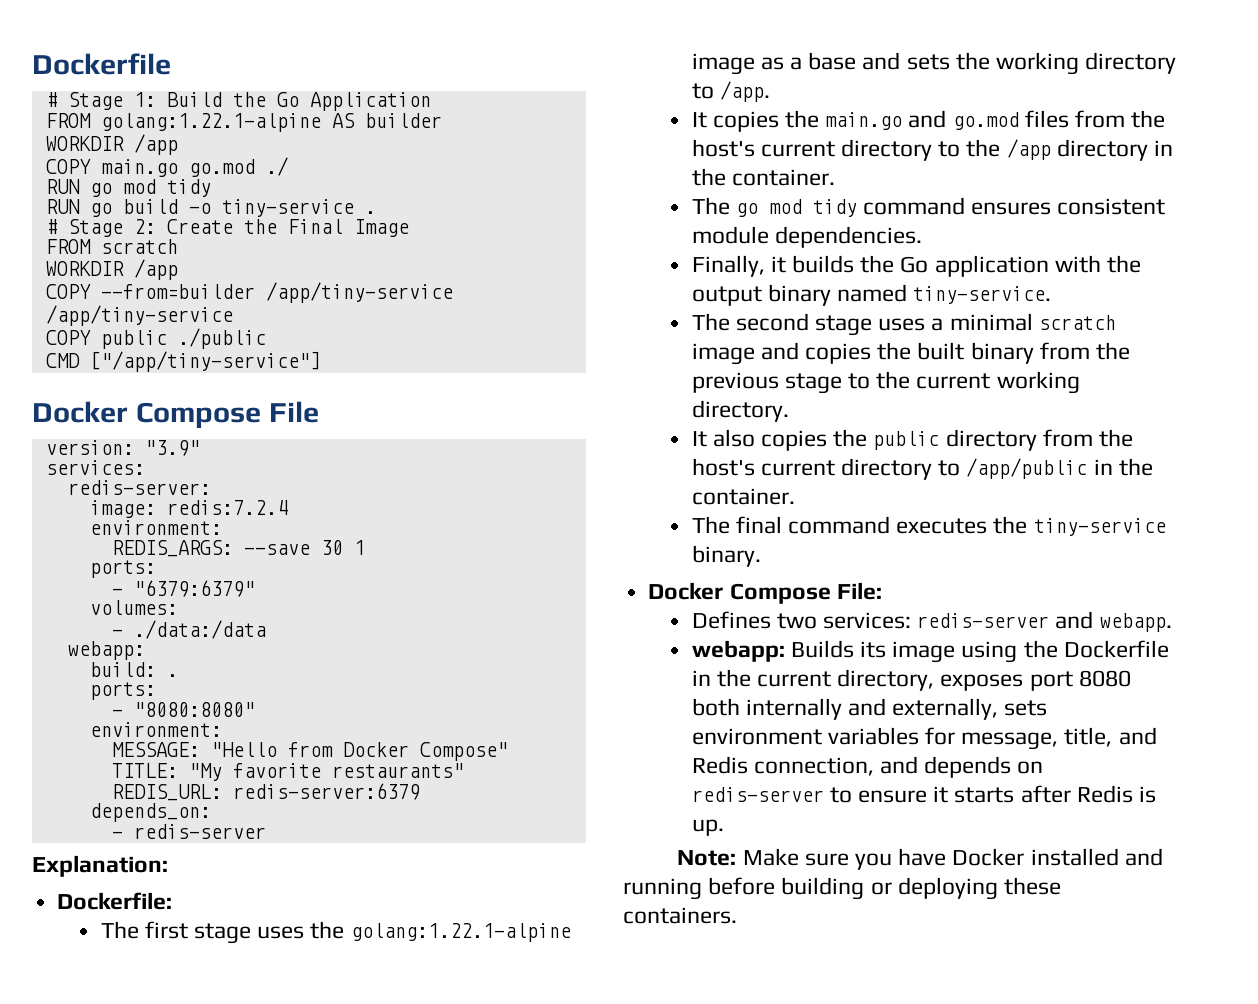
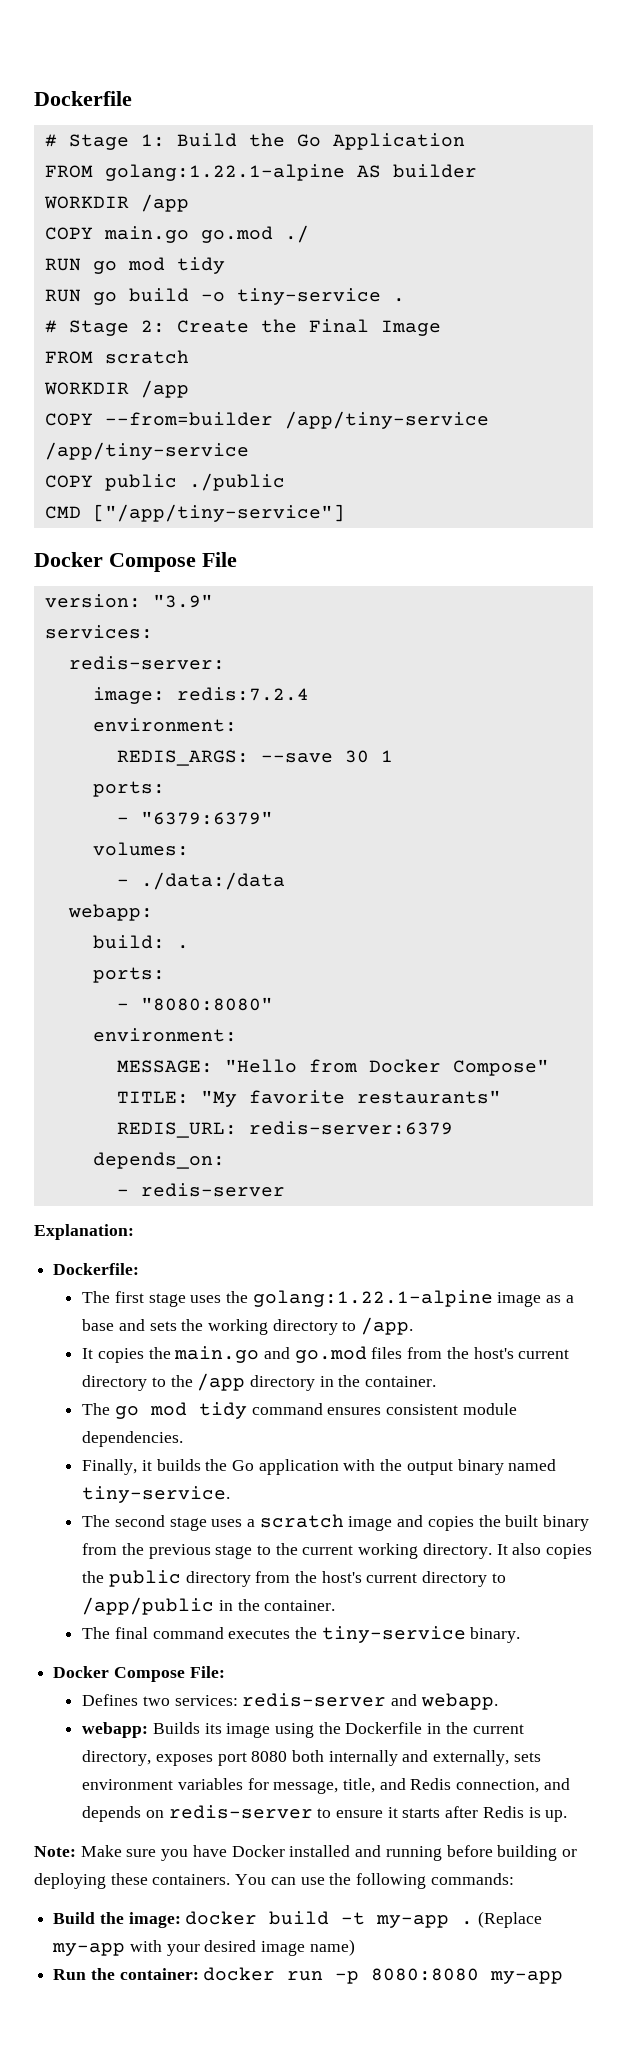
[949,313,1033,331] minimal -> (255, 1523) none
(789, 411) // -> (492, 1551) none
(737, 915) none -> [235,1873,514,1889] [53,1911,543,1928] [52,1939,355,1956] [53,1967,564,1984] You can use the following commands: // Build the image: docker build -t my-app . (Replace my-app with your desired image name) // Run the container: docker run -p 8080:8080 my-app

